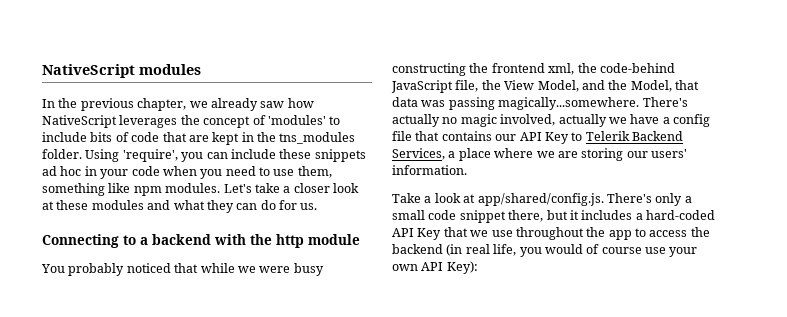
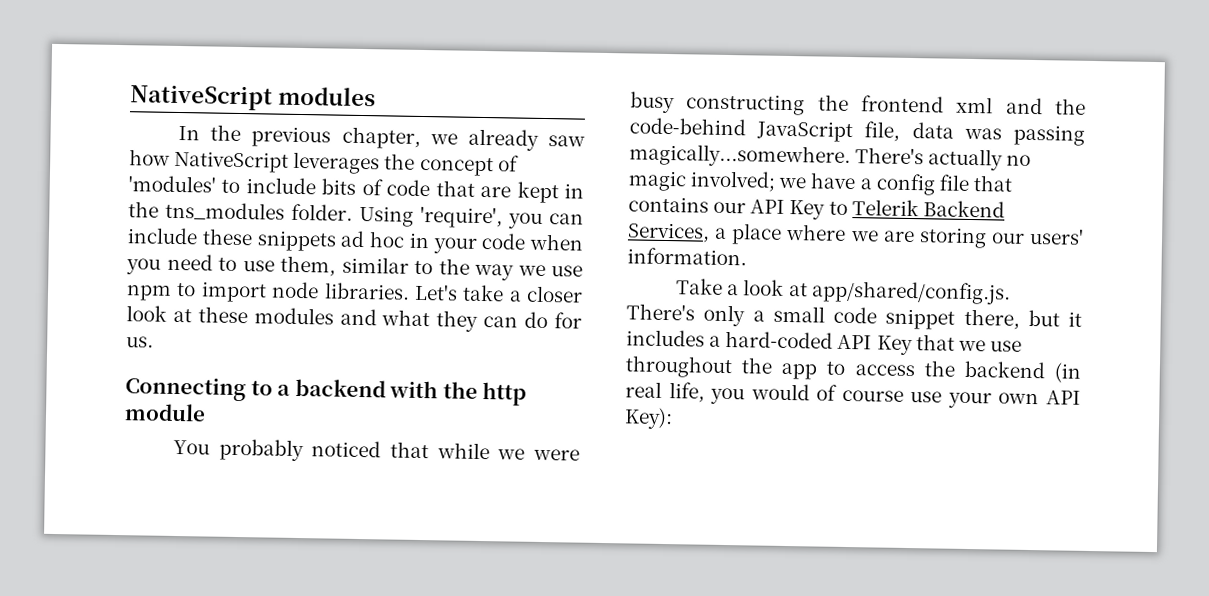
[42,183,221,196] something like npm modules. -> [341,256,583,281] [126,281,410,303] similar to the way we use npm to import node libraries.
[548,63,575,75] xml, -> [956,96,1043,115] xml and
[481,80,699,92] the View Model, and the Model, that -> (901, 131) none
[500,114,607,127] involved, actually -> [690,170,777,192] involved;

